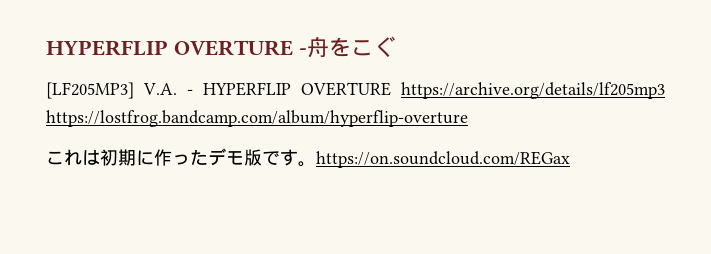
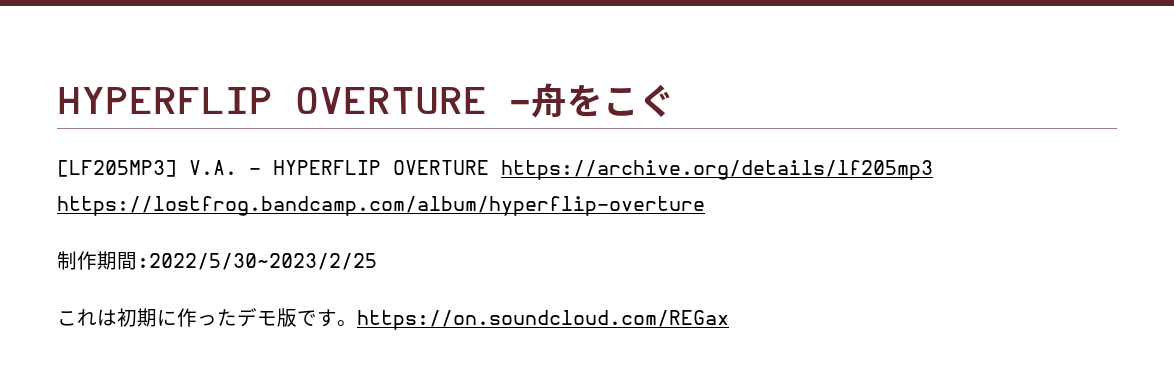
(468, 118) none -> [57,251,377,270] // 制作期間:2022/5/30~2023/2/25

